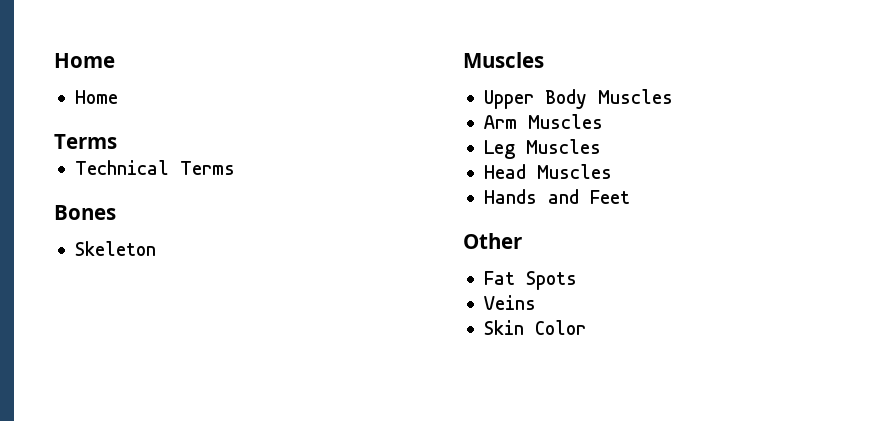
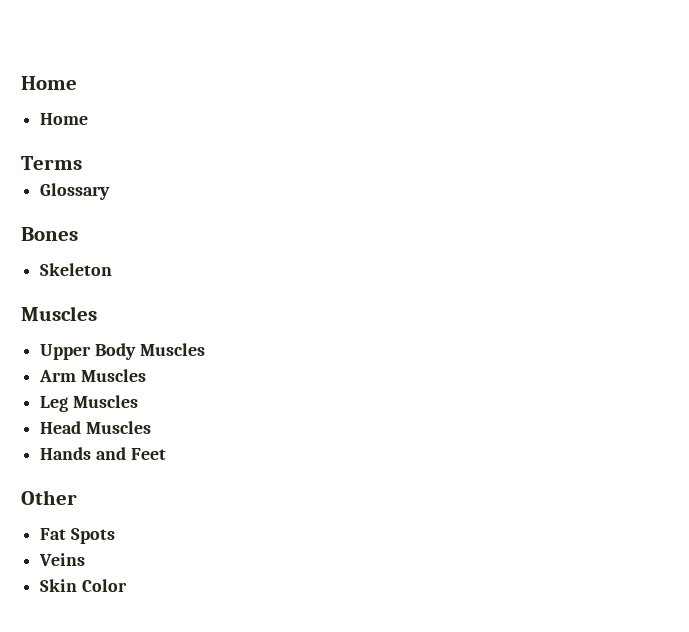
[74,160,235,175] Technical Terms -> [40,183,111,200] Glossary

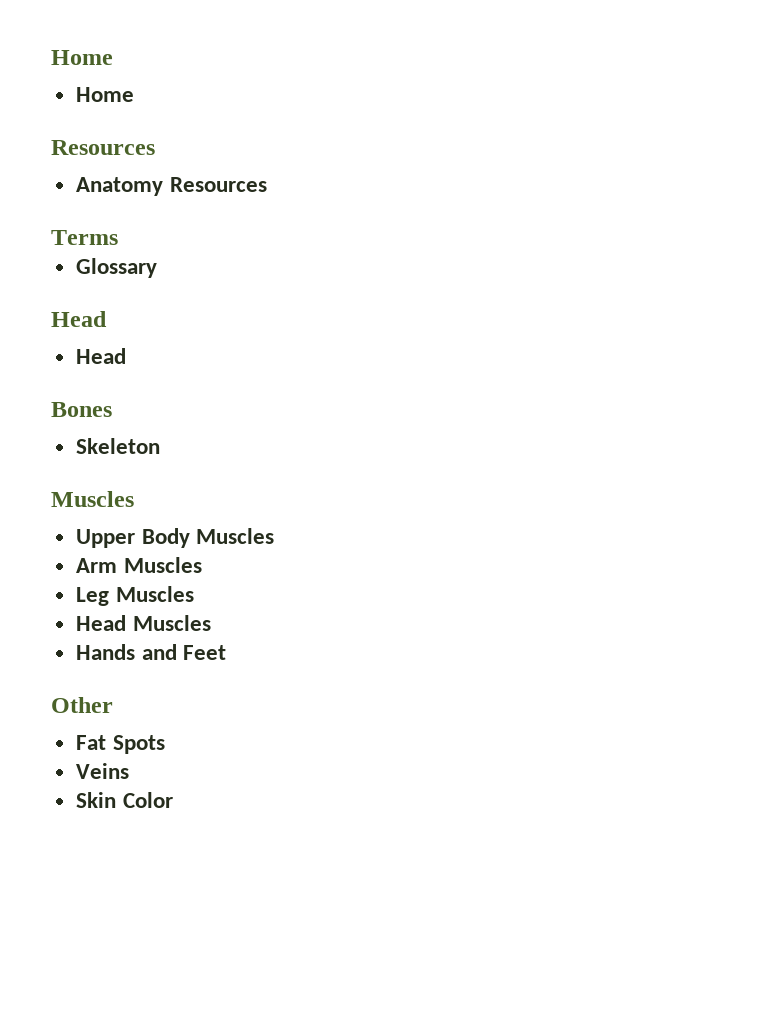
(89, 119) none -> [51,140,155,155] [76,177,267,196] // Resources // Anatomy Resources
(111, 191) none -> [51,311,107,327] [76,348,127,364] // Head // Head

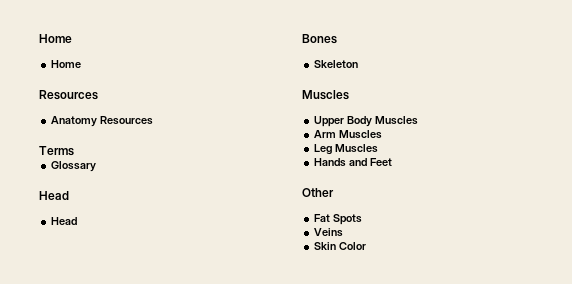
[76,615,211,631] // Head Muscles -> (379, 148) none

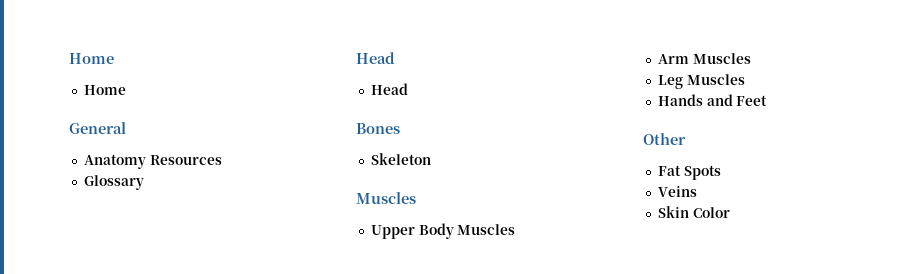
[39,90,98,100] Resources -> [69,122,126,134] General
[39,146,74,156] // Terms -> (222, 160) none

